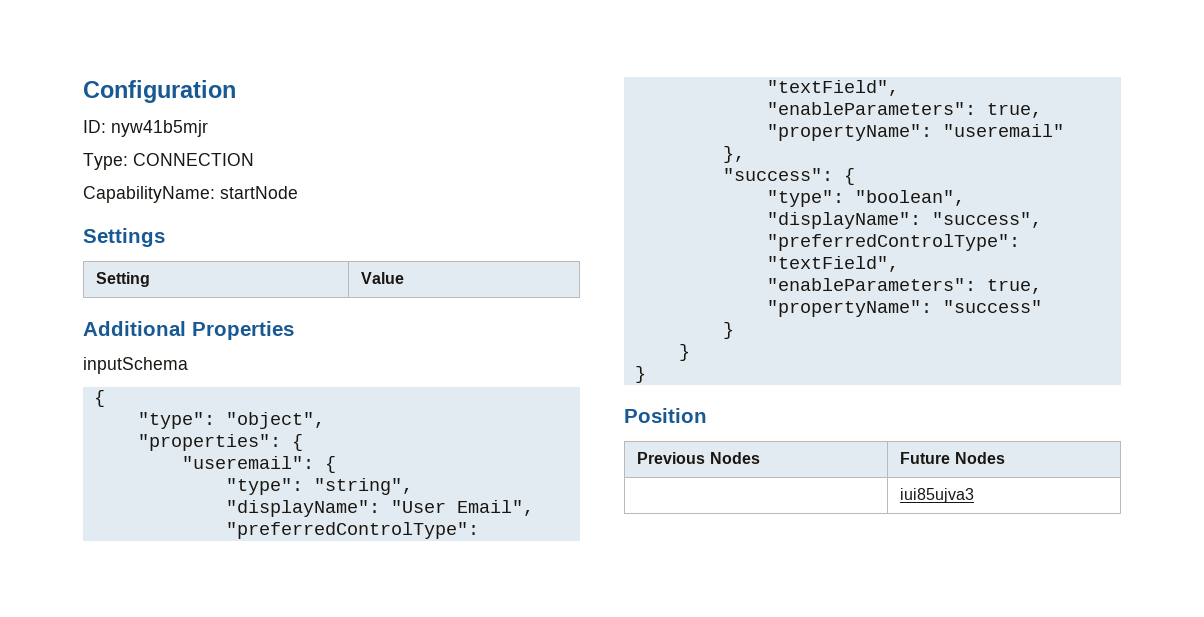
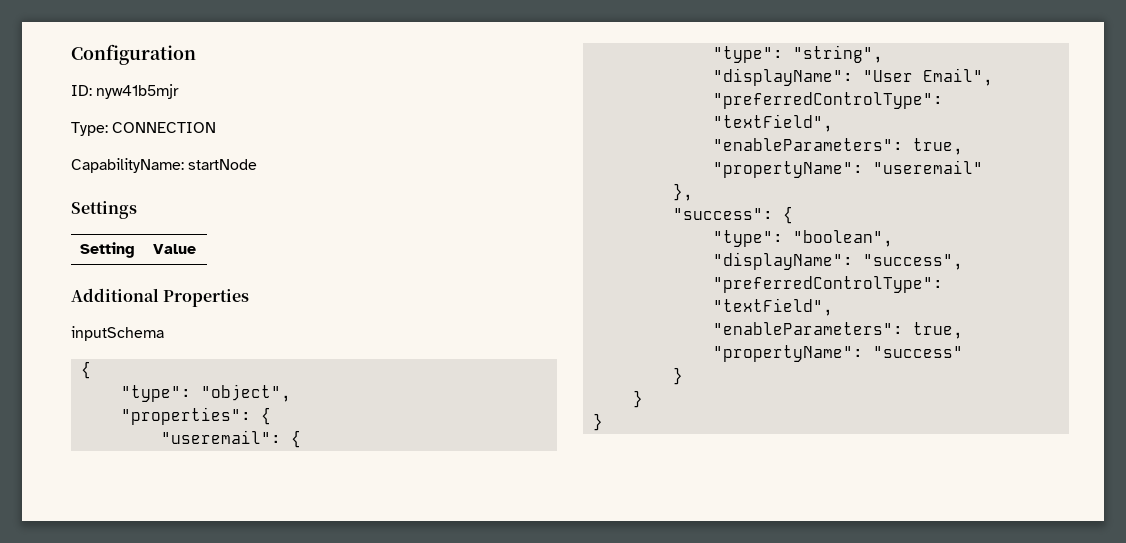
[624,408,707,423] [637,452,760,464] [900,452,1005,464] [900,488,975,503] // Position // Previous Nodes | Future Nodes // | iui85ujva3 -> (603, 422) none

